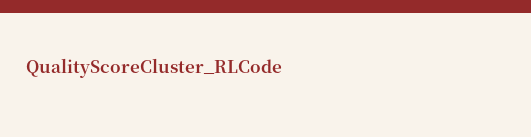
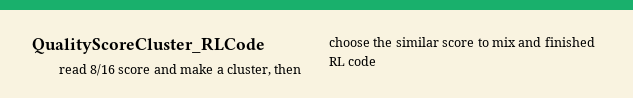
(282, 68) none -> [58,64,302,76] [329,37,595,47] [329,56,377,66] // read 8/16 score and make a cluster, then choose the similar score to mix and finished RL code

